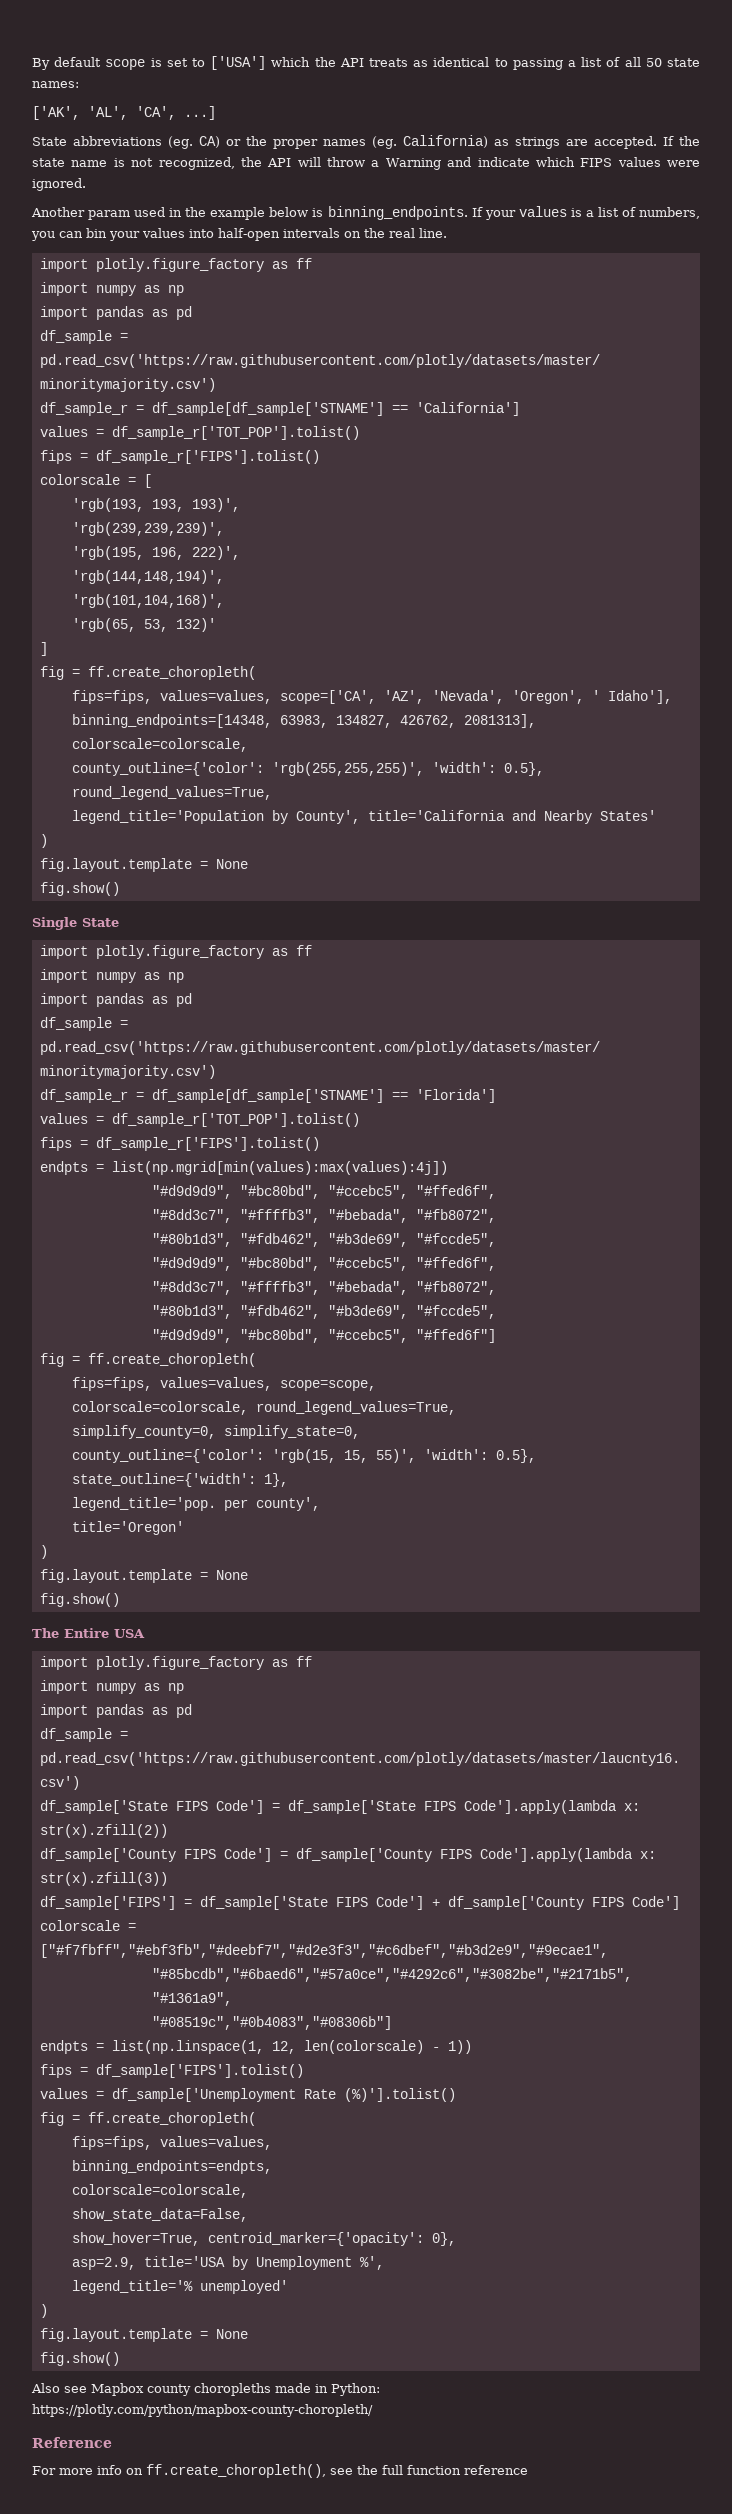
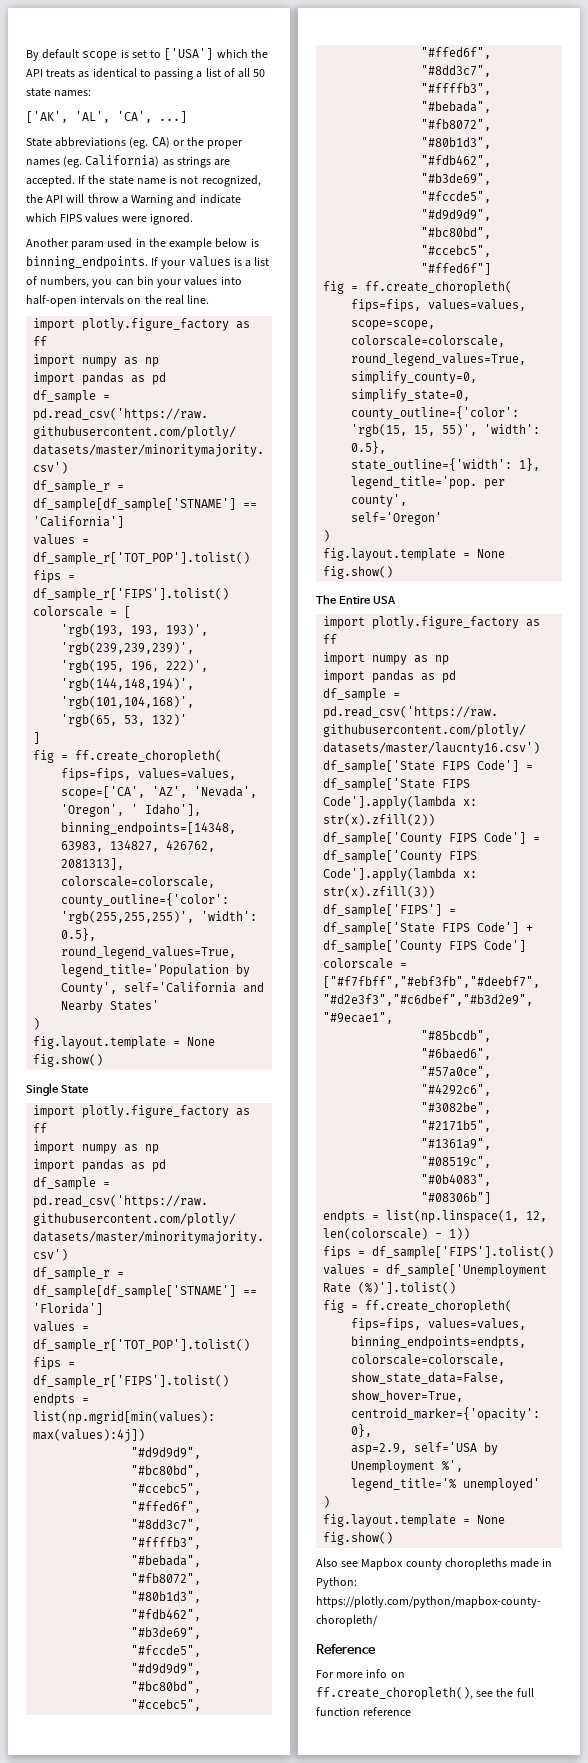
[367,810,504,821] title='California -> [124,982,237,993] self='California
[71,1521,184,1535] title='Oregon' -> [351,512,443,525] self='Oregon'
[143,2256,225,2267] title='USA -> [414,1442,478,1452] self='USA

